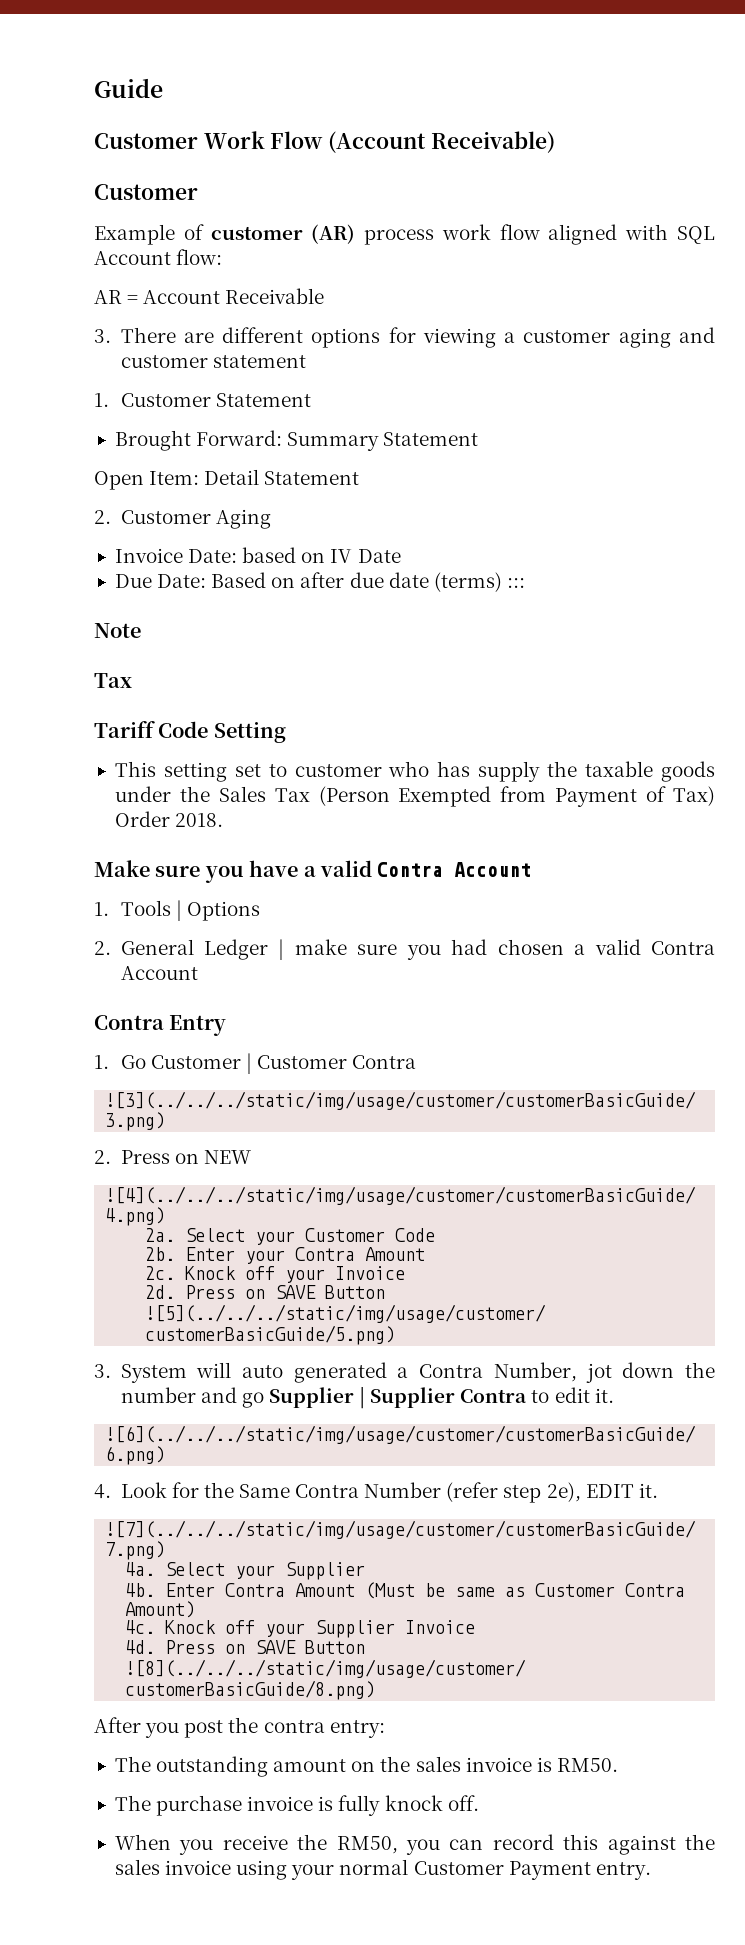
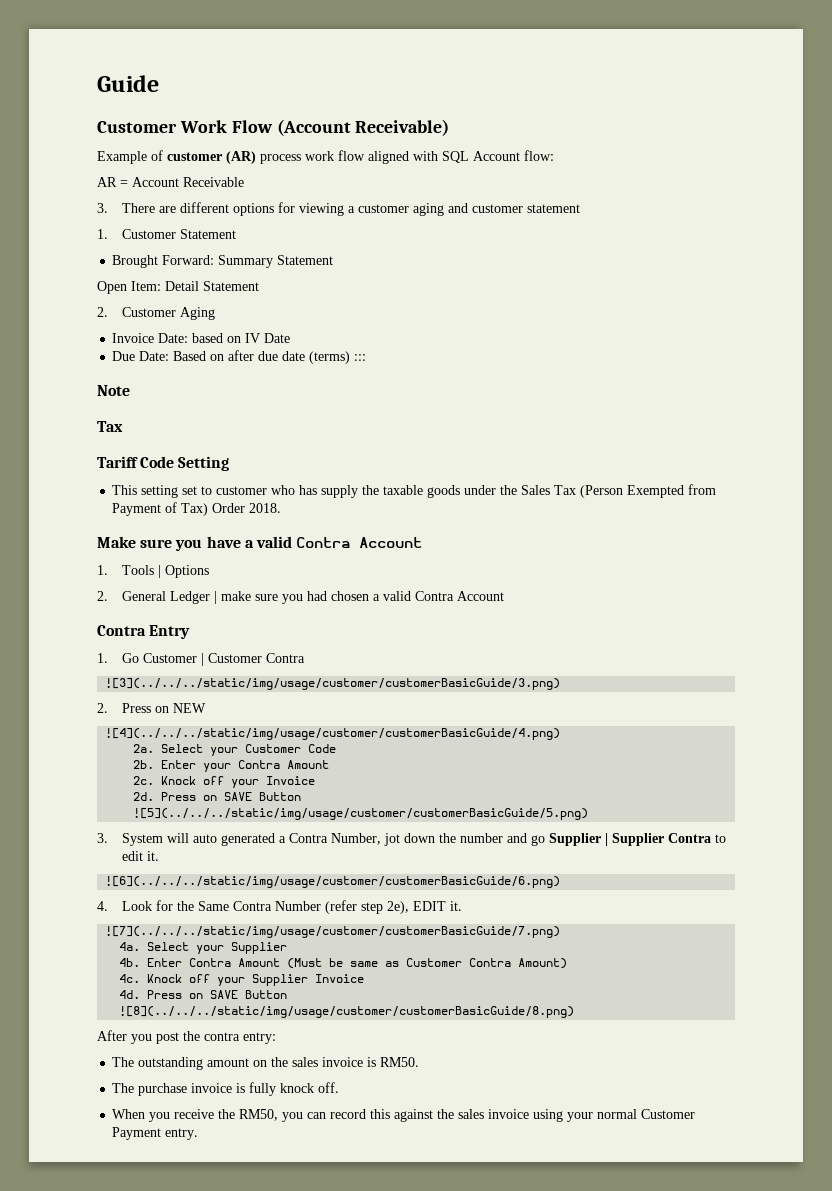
[94,184,198,200] // Customer -> (450, 127) none

